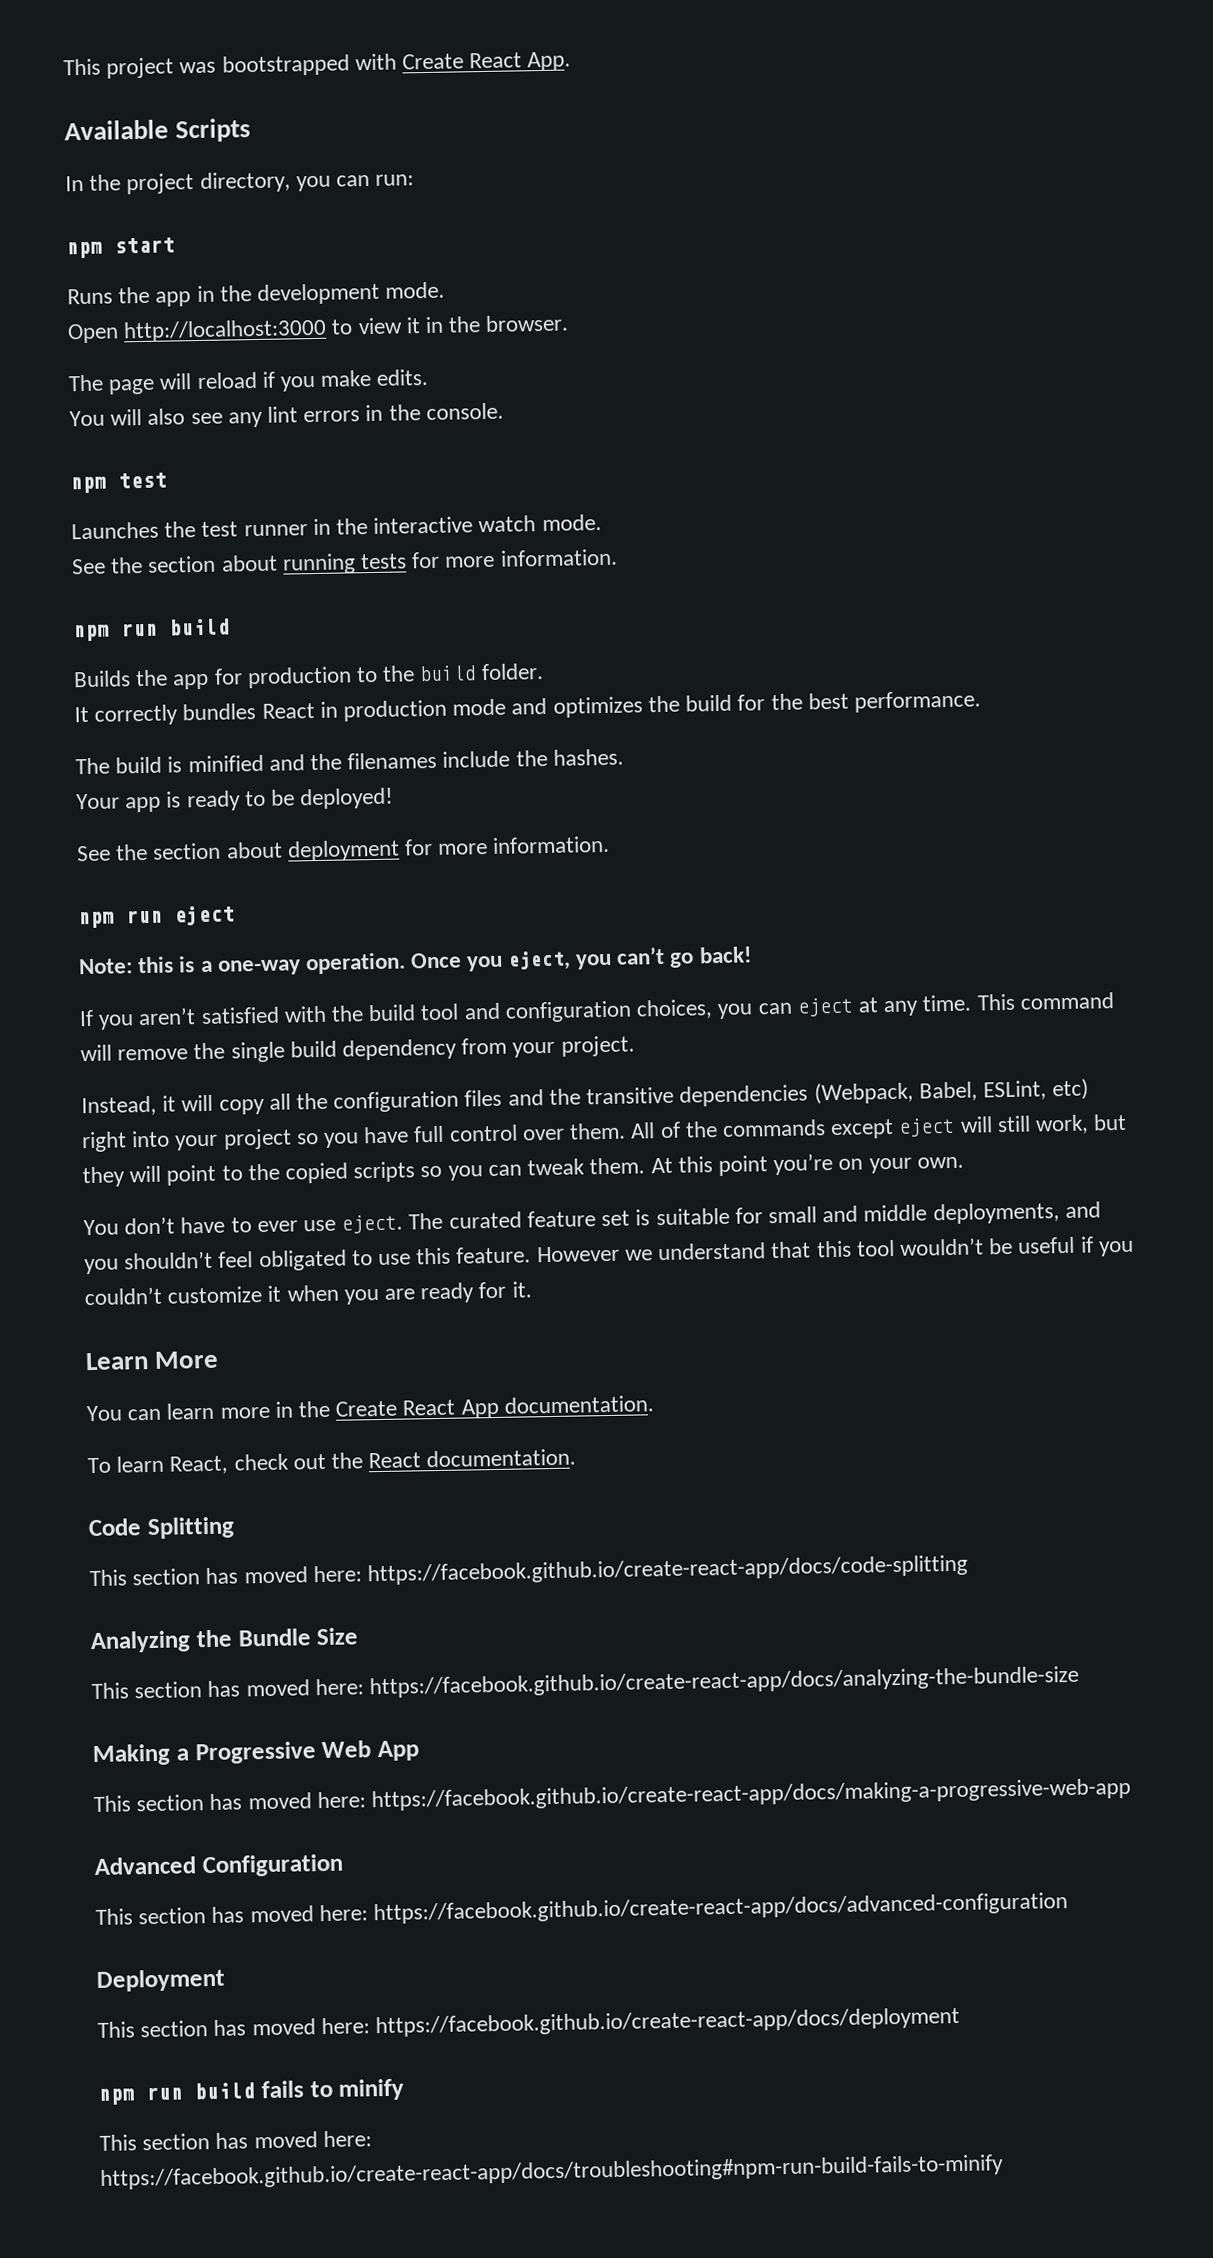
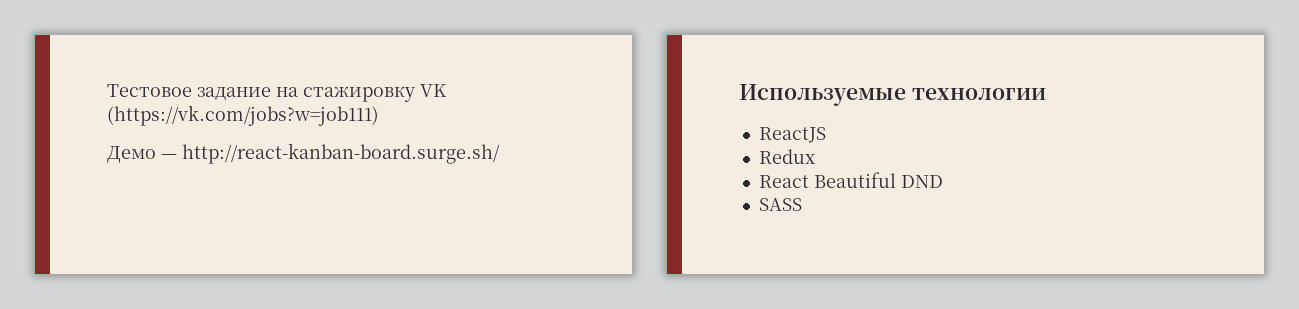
[63,51,572,79] [64,118,252,143] [65,171,415,195] [66,237,175,259] [67,281,446,307] [67,314,570,344] [68,368,429,395] [69,402,504,428] [70,472,167,494] [71,513,602,540] [71,548,618,575] [73,618,230,642] [73,663,544,690] [74,690,981,726] [75,748,624,775] [76,787,394,813] [76,835,611,862] [78,905,235,929] [78,946,752,976] [79,992,1114,1030] [80,1035,635,1063] [81,1078,1090,1117] [81,1113,1128,1153] [82,1153,964,1188] [83,1201,1101,1236] [84,1236,1134,1275] [84,1281,532,1306] [85,1350,220,1371] [86,1395,654,1422] [87,1448,577,1475] [88,1516,235,1540] [89,1554,969,1587] [90,1627,359,1654] [91,1665,1080,1700] [92,1740,419,1767] [93,1777,1132,1813] [94,1853,343,1878] [95,1892,1069,1926] [96,1968,225,1993] [97,2006,961,2039] [98,2078,405,2106] [99,2130,372,2151] [100,2154,1004,2190] This project was bootstrapped with Create React App. // Available Scripts // In the project directory, you can run: // npm start // Runs the app in the development mode. // Open http://localhost:3000 to view it in the browser. // The page will reload if you make edits. // You will also see any lint errors in the console. // npm test // Launches the test runner in the interactive watch mode. // See the section about running tests for more information. // npm run build // Builds the app for production to the build folder. // It correctly bundles React in production mode and optimizes the build for the best performance. // The build is minified and the filenames include the hashes. // Your app is ready to be deployed! // See the section about deployment for more information. // npm run eject // Note: this is a one-way operation. Once you eject, you can’t go back! // If you aren’t satisfied with the build tool and configuration choices, you can eject at any time. This command will remove the single build dependency from your project. // Instead, it will copy all the configuration files and the transitive dependencies (Webpack, Babel, ESLint, etc) right into your project so you have full control over them. All of the commands except eject will still work, but they will point to the copied scripts so you can tweak them. At this point you’re on your own. // You don’t have to ever use eject. The curated feature set is suitable for small and middle deployments, and you shouldn’t feel obligated to use this feature. However we understand that this tool wouldn’t be useful if you couldn’t customize it when you are ready for it. // Learn More // You can learn more in the Create React App documentation. // To learn React, check out the React documentation. // Code Splitting // This section has moved here: https://facebook.github.io/create-react-app/docs/code-splitting // Analyzing the Bundle Size // This section has moved here: https://facebook.github.io/create-react-app/docs/analyzing-the-bundle-size // Making a Progressive Web App // This section has moved here: https://facebook.github.io/create-react-app/docs/making-a-progressive-web-app // Advanced Configuration // This section has moved here: https://facebook.github.io/create-react-app/docs/advanced-configuration // Deployment // This section has moved here: https://facebook.github.io/create-react-app/docs/deployment // npm run build fails to minify // This section has moved here: https://facebook.github.io/create-react-app/docs/troubleshooting#npm-run-build-fails-to-minify -> [107,84,447,102] [107,105,379,126] [107,143,500,164] [739,84,1046,106] [758,127,826,143] [758,149,815,164] [758,172,943,188] [758,198,802,211] Тестовое задание на стажировку VK (https://vk.com/jobs?w=job111) // Демо — http://react-kanban-board.surge.sh/ // Используемые технологии // ReactJS // Redux // React Beautiful DND // SASS

